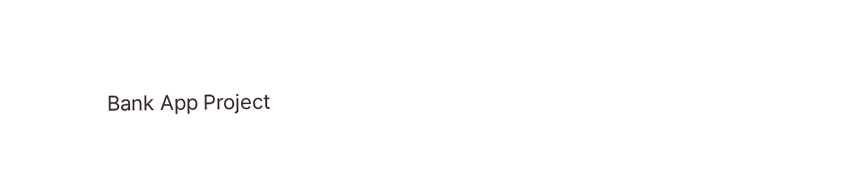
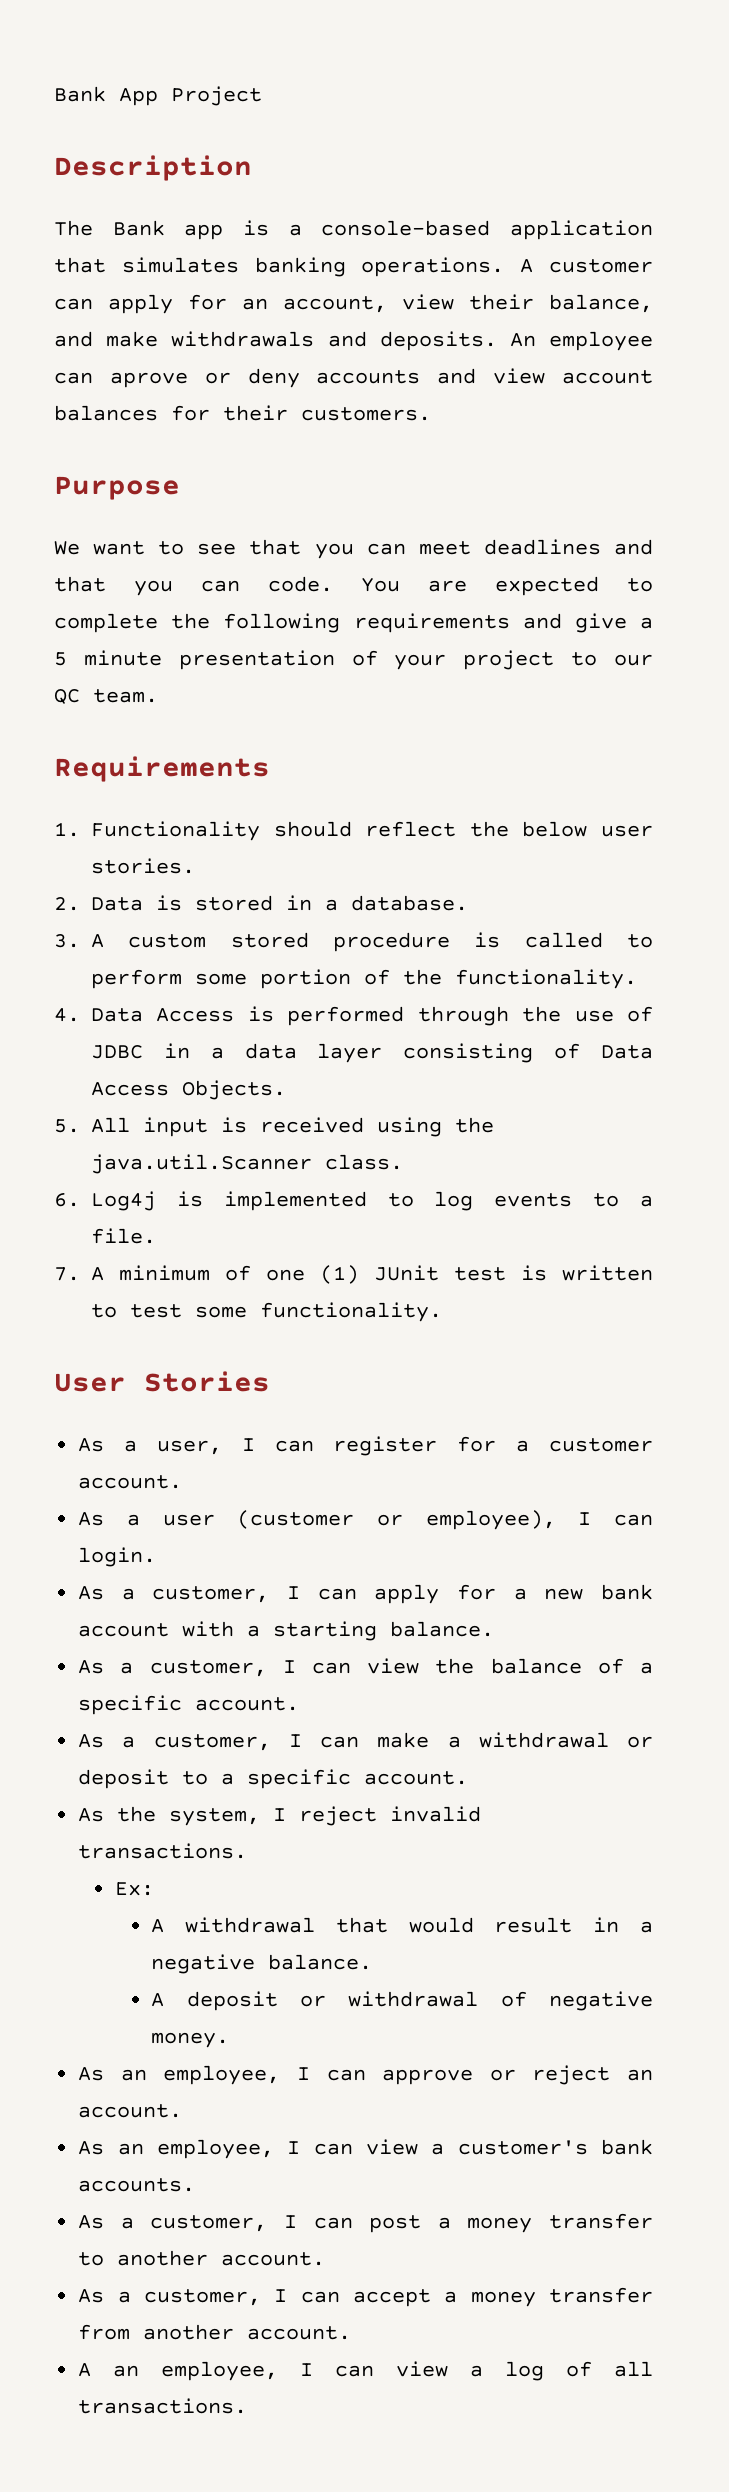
(272, 103) none -> [54,155,252,181] [54,220,653,240] [54,257,653,277] [54,294,653,314] [54,331,653,351] [54,368,653,388] [54,405,431,421] [54,476,180,500] [54,539,653,559] [54,576,653,596] [54,613,653,633] [54,650,653,670] [54,689,158,704] [54,756,270,782] [54,821,654,841] [91,858,195,874] [54,895,468,911] [54,932,653,952] [91,969,637,989] [54,1006,653,1026] [91,1043,653,1063] [91,1080,286,1100] [54,1117,494,1137] [91,1154,403,1174] [54,1191,653,1211] [91,1228,156,1244] [54,1265,653,1284] [91,1302,442,1322] [54,1371,270,1392] [78,1436,653,1456] [78,1475,183,1489] [78,1510,653,1530] [78,1547,157,1567] [78,1584,653,1604] [78,1621,495,1641] [78,1658,653,1677] [78,1695,300,1715] [78,1732,653,1751] [78,1769,469,1789] [78,1806,482,1826] [78,1843,248,1859] [114,1882,154,1896] [151,1917,653,1933] [151,1954,373,1974] [151,1991,653,2011] [151,2032,230,2048] [78,2065,653,2085] [78,2104,183,2118] [78,2139,653,2159] [78,2178,196,2192] [78,2213,653,2233] [78,2250,326,2266] [78,2287,653,2307] [78,2324,352,2340] [78,2361,653,2381] [78,2398,248,2414] // Description // The Bank app is a console-based application that simulates banking operations. A customer can apply for an account, view their balance, and make withdrawals and deposits. An employee can aprove or deny accounts and view account balances for their customers. // Purpose // We want to see that you can meet deadlines and that you can code. You are expected to complete the following requirements and give a 5 minute presentation of your project to our QC team. // Requirements // 1. Functionality should reflect the below user stories. // 2. Data is stored in a database. // 3. A custom stored procedure is called to perform some portion of the functionality. // 4. Data Access is performed through the use of JDBC in a data layer consisting of Data Access Objects. // 5. All input is received using the java.util.Scanner class. // 6. Log4j is implemented to log events to a file. // 7. A minimum of one (1) JUnit test is written to test some functionality. // User Stories // As a user, I can register for a customer account. // As a user (customer or employee), I can login. // As a customer, I can apply for a new bank account with a starting balance. // As a customer, I can view the balance of a specific account. // As a customer, I can make a withdrawal or deposit to a specific account. // As the system, I reject invalid transactions. // Ex: // A withdrawal that would result in a negative balance. // A deposit or withdrawal of negative money. // As an employee, I can approve or reject an account. // As an employee, I can view a customer's bank accounts. // As a customer, I can post a money transfer to another account. // As a customer, I can accept a money transfer from another account. // A an employee, I can view a log of all transactions.

